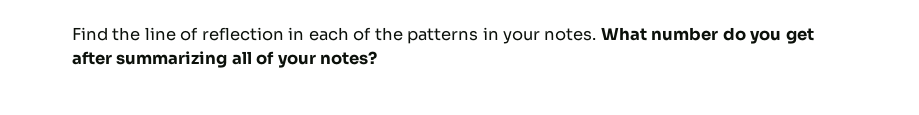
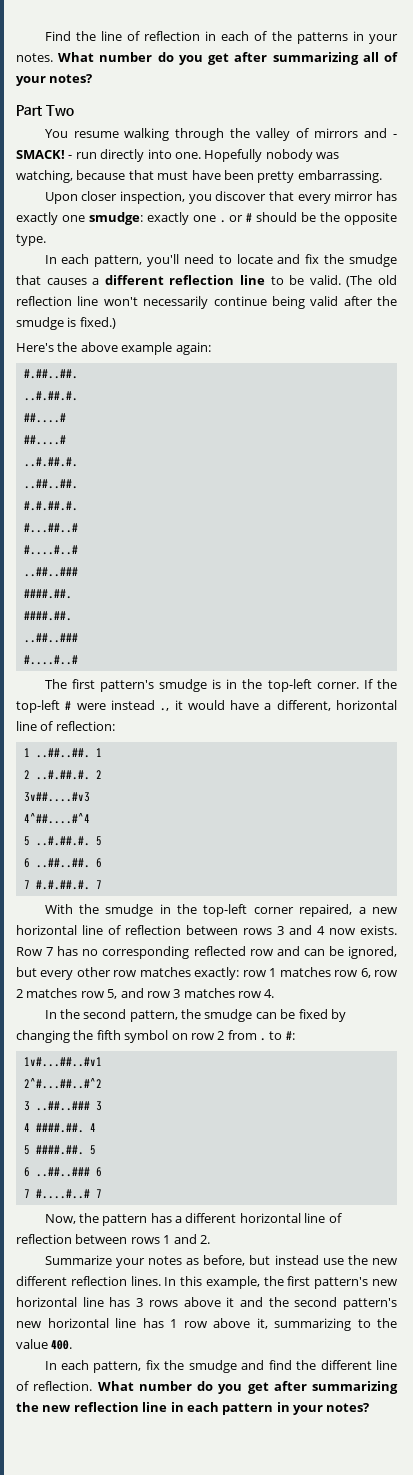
(378, 58) none -> [16,105,74,116] [44,128,398,141] [16,149,339,162] [16,170,382,183] [44,191,397,204] [16,212,398,225] [16,234,46,246] [44,254,397,267] [16,275,398,287] [16,296,397,309] [16,317,116,330] [16,342,211,355] [23,369,78,379] [23,391,78,401] [23,413,66,423] [23,435,66,445] [23,457,78,467] [23,479,78,489] [23,501,78,511] [23,523,78,533] [23,545,78,555] [23,567,78,577] [23,589,72,599] [23,611,72,621] [23,633,78,643] [23,655,78,665] [44,679,398,692] [16,700,398,713] [16,721,115,731] [23,748,102,758] [23,770,102,780] [23,792,90,802] [23,813,90,824] [23,836,102,846] [23,858,102,868] [23,880,102,890] [44,904,397,917] [16,925,397,935] [16,946,398,959] [16,967,397,980] [16,988,275,999] [44,1009,346,1022] [16,1030,295,1043] [23,1057,102,1067] [23,1078,102,1089] [23,1101,102,1111] [23,1123,96,1133] [23,1145,96,1155] [23,1167,102,1177] [23,1189,102,1199] [44,1213,342,1226] [16,1234,210,1244] [44,1255,398,1268] [16,1276,397,1289] [16,1297,397,1310] [16,1318,397,1331] [16,1339,73,1350] [44,1360,398,1373] [16,1381,398,1394] [16,1402,370,1415] // Part Two // You resume walking through the valley of mirrors and - SMACK! - run directly into one. Hopefully nobody was watching, because that must have been pretty embarrassing. // Upon closer inspection, you discover that every mirror has exactly one smudge: exactly one . or # should be the opposite type. // In each pattern, you'll need to locate and fix the smudge that causes a different reflection line to be valid. (The old reflection line won't necessarily continue being valid after the smudge is fixed.) // Here's the above example again: // #.##..##. // ..#.##.#. // ##....# // ##....# // ..#.##.#. // ..##..##. // #.#.##.#. // #...##..# // #....#..# // ..##..### // ####.##. // ####.##. // ..##..### // #....#..# // The first pattern's smudge is in the top-left corner. If the top-left # were instead ., it would have a different, horizontal line of reflection: // 1 ..##..##. 1 // 2 ..#.##.#. 2 // 3v##....#v3 // 4^##....#^4 // 5 ..#.##.#. 5 // 6 ..##..##. 6 // 7 #.#.##.#. 7 // With the smudge in the top-left corner repaired, a new horizontal line of reflection between rows 3 and 4 now exists. Row 7 has no corresponding reflected row and can be ignored, but every other row matches exactly: row 1 matches row 6, row 2 matches row 5, and row 3 matches row 4. // In the second pattern, the smudge can be fixed by changing the fifth symbol on row 2 from . to #: // 1v#...##..#v1 // 2^#...##..#^2 // 3 ..##..### 3 // 4 ####.##. 4 // 5 ####.##. 5 // 6 ..##..### 6 // 7 #....#..# 7 // Now, the pattern has a different horizontal line of reflection between rows 1 and 2. // Summarize your notes as before, but instead use the new different reflection lines. In this example, the first pattern's new horizontal line has 3 rows above it and the second pattern's new horizontal line has 1 row above it, summarizing to the value 400. // In each pattern, fix the smudge and find the different line of reflection. What number do you get after summarizing the new reflection line in each pattern in your notes?

